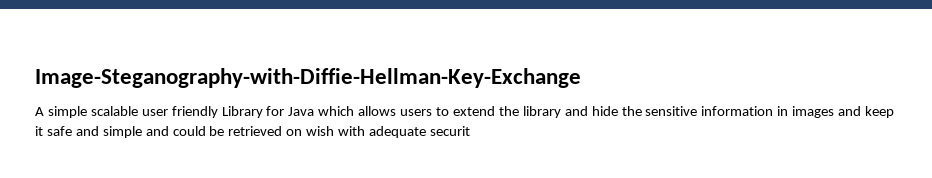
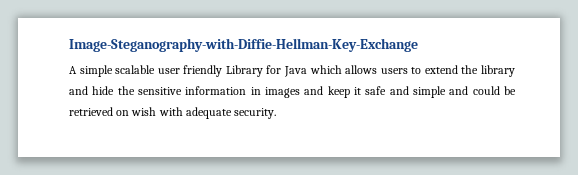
[429,126,470,136] securit -> [234,108,277,119] security.

